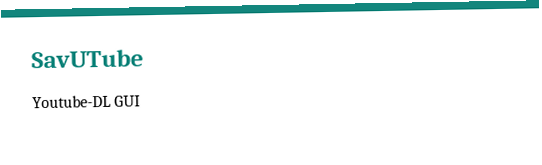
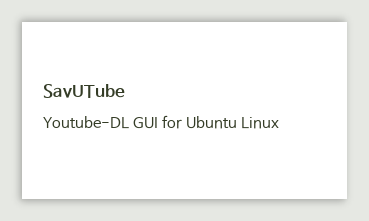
(142, 101) none -> [161,115,279,129] for Ubuntu Linux

